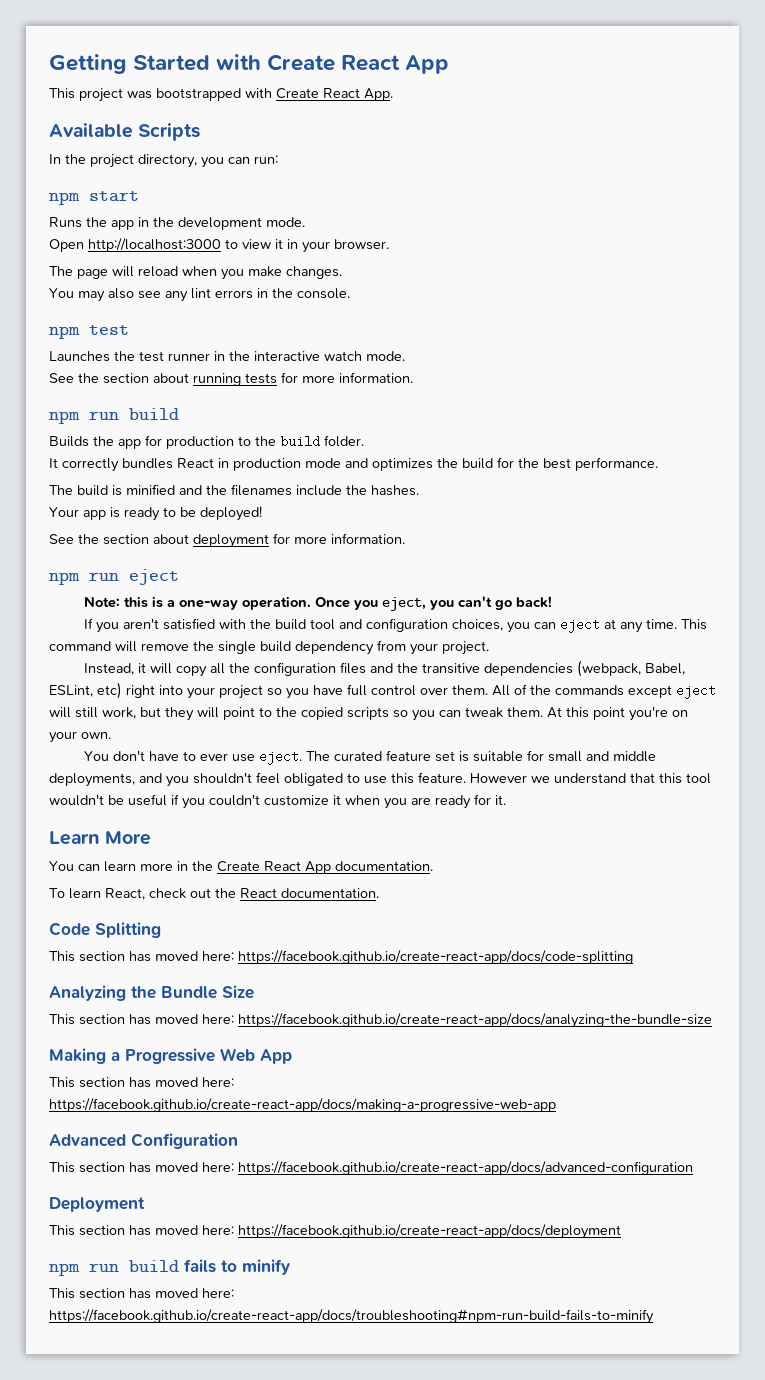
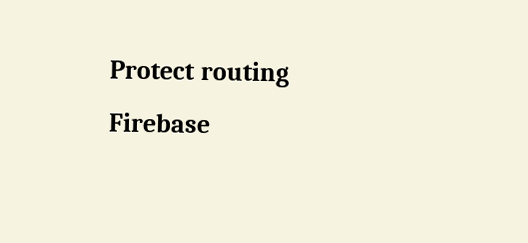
[49,54,450,74] [49,88,393,102] [49,123,201,141] [49,154,278,168] [49,191,139,205] [49,217,305,230] [49,238,389,253] [49,266,342,280] [49,288,350,302] [49,325,129,339] [49,351,405,362] [49,372,413,386] [49,408,179,424] [49,435,364,449] [49,457,658,472] [49,484,419,496] [49,506,262,521] [49,533,405,548] [49,569,179,585] [83,596,552,611] [83,618,707,633] [49,640,489,655] [83,660,685,677] [49,682,716,699] [49,706,688,721] [49,731,111,743] [83,750,656,765] [49,772,711,787] [49,794,506,809] [49,831,152,845] [49,861,433,874] [49,888,379,900] [49,922,161,938] [49,950,633,964] [49,985,254,1001] [49,1013,712,1028] [49,1048,292,1064] [49,1077,234,1088] [49,1098,556,1112] [49,1133,238,1149] [49,1161,693,1175] [49,1197,145,1212] [49,1224,621,1239] [49,1259,290,1276] [49,1288,234,1299] [49,1309,654,1324] Getting Started with Create React App // This project was bootstrapped with Create React App. // Available Scripts // In the project directory, you can run: // npm start // Runs the app in the development mode. // Open http://localhost:3000 to view it in your browser. // The page will reload when you make changes. // You may also see any lint errors in the console. // npm test // Launches the test runner in the interactive watch mode. // See the section about running tests for more information. // npm run build // Builds the app for production to the build folder. // It correctly bundles React in production mode and optimizes the build for the best performance. // The build is minified and the filenames include the hashes. // Your app is ready to be deployed! // See the section about deployment for more information. // npm run eject // Note: this is a one-way operation. Once you eject, you can't go back! // If you aren't satisfied with the build tool and configuration choices, you can eject at any time. This command will remove the single build dependency from your project. // Instead, it will copy all the configuration files and the transitive dependencies (webpack, Babel, ESLint, etc) right into your project so you have full control over them. All of the commands except eject will still work, but they will point to the copied scripts so you can tweak them. At this point you're on your own. // You don't have to ever use eject. The curated feature set is suitable for small and middle deployments, and you shouldn't feel obligated to use this feature. However we understand that this tool wouldn't be useful if you couldn't customize it when you are ready for it. // Learn More // You can learn more in the Create React App documentation. // To learn React, check out the React documentation. // Code Splitting // This section has moved here: https://facebook.github.io/create-react-app/docs/code-splitting // Analyzing the Bundle Size // This section has moved here: https://facebook.github.io/create-react-app/docs/analyzing-the-bundle-size // Making a Progressive Web App // This section has moved here: https://facebook.github.io/create-react-app/docs/making-a-progressive-web-app // Advanced Configuration // This section has moved here: https://facebook.github.io/create-react-app/docs/advanced-configuration // Deployment // This section has moved here: https://facebook.github.io/create-react-app/docs/deployment // npm run build fails to minify // This section has moved here: https://facebook.github.io/create-react-app/docs/troubleshooting#npm-run-build-fails-to-minify -> [109,60,290,88] [108,112,211,134] Protect routing // Firebase

